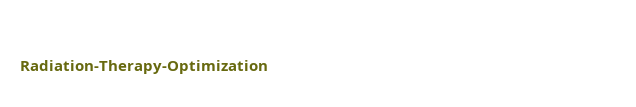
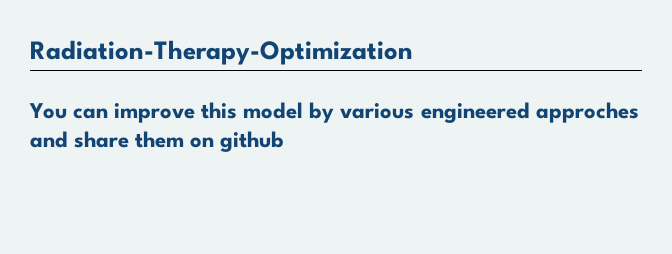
(268, 67) none -> [29,102,639,123] [30,131,285,152] // You can improve this model by various engineered approches and share them on github

